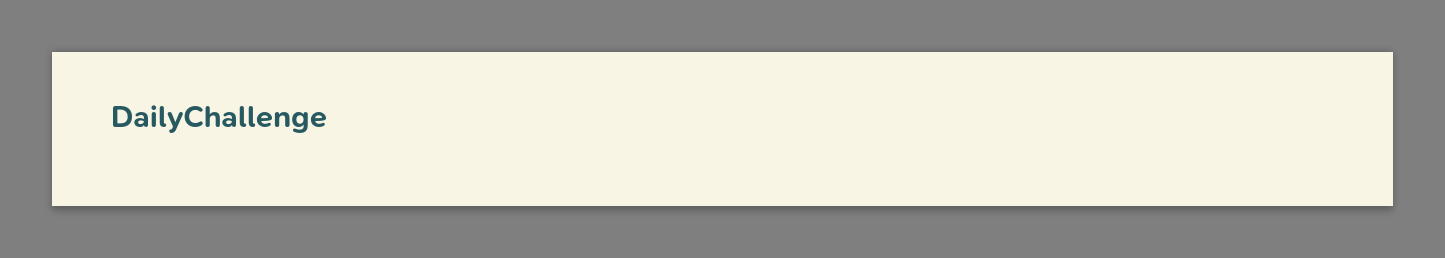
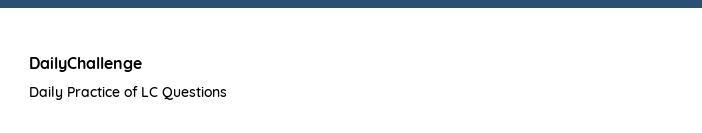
(327, 119) none -> [29,86,227,100] // Daily Practice of LC Questions

